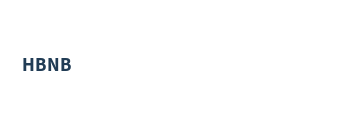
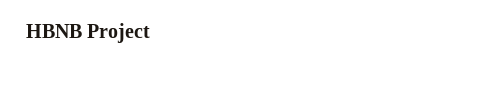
(72, 64) none -> [87,23,151,43] Project

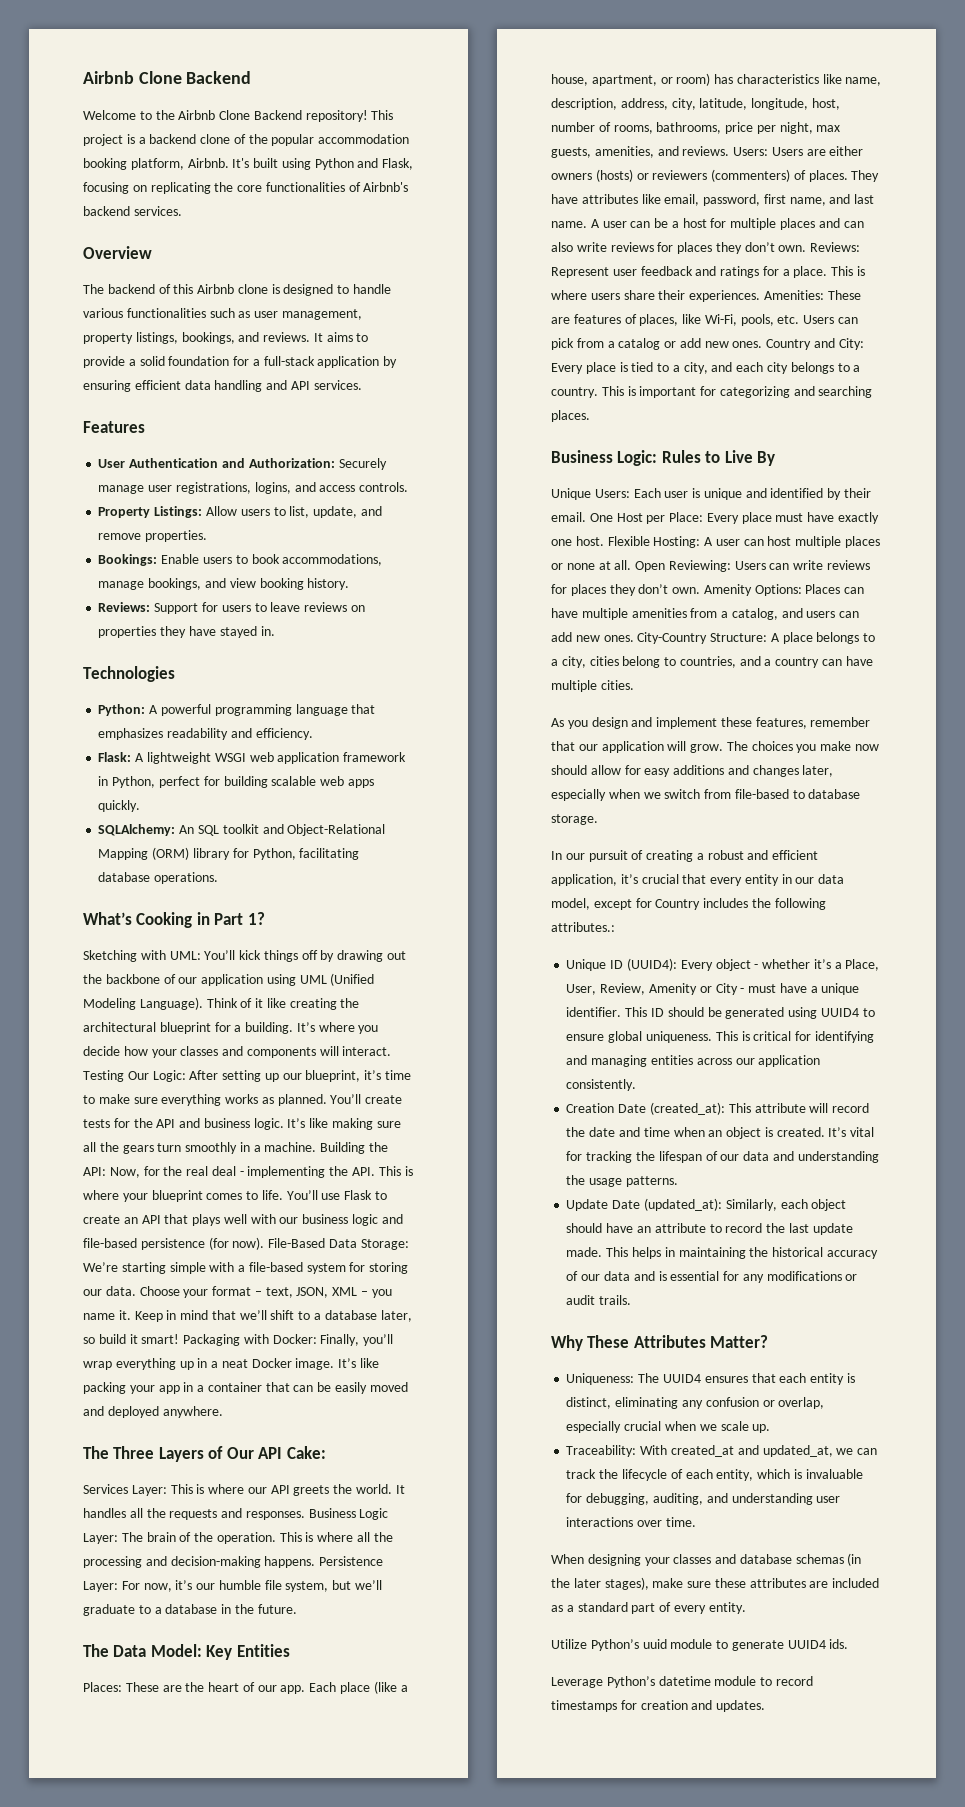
[26,23,151,43] HBNB Project -> [83,71,252,84] [83,110,394,122] [83,134,410,146] [83,158,414,170] [83,182,409,194] [83,206,182,216] [83,246,152,259] [83,284,392,296] [83,308,362,320] [83,332,369,344] [83,356,398,368] [83,380,362,392] [83,421,145,433] [98,458,387,470] [98,482,409,494] [98,506,382,518] [98,530,208,542] [98,554,383,566] [98,578,350,590] [98,602,365,614] [98,626,275,638] [83,666,175,682] [98,704,376,716] [98,728,313,740] [98,752,407,764] [98,776,374,788] [98,800,141,812] [98,824,386,836] [98,847,360,860] [98,872,219,884] [83,912,265,928] [83,950,407,962] [83,973,375,986] [83,997,360,1010] [83,1022,379,1034] [83,1046,392,1058] [83,1070,412,1082] [83,1094,403,1106] [83,1118,401,1130] [83,1142,389,1154] [83,1166,413,1178] [83,1190,388,1202] [83,1214,403,1226] [83,1237,409,1250] [83,1262,409,1274] [83,1286,392,1298] [83,1310,412,1322] [83,1334,394,1346] [83,1358,380,1370] [83,1382,408,1394] [83,1406,223,1418] [83,1446,326,1462] [83,1484,405,1496] [83,1508,389,1520] [83,1532,393,1544] [83,1556,384,1568] [83,1580,383,1592] [83,1604,297,1616] [83,1644,290,1660] [83,1681,408,1694] [551,73,882,86] [551,98,840,110] [551,122,841,134] [551,146,864,158] [551,169,880,182] [551,194,875,206] [551,218,864,230] [551,242,861,254] [551,266,866,278] [551,290,861,302] [551,314,859,326] [551,338,864,350] [551,362,861,374] [551,386,873,398] [551,410,590,422] [551,450,776,466] [551,488,872,500] [551,512,880,524] [551,536,881,548] [551,560,871,572] [551,584,865,596] [551,608,860,620] [551,632,876,644] [551,656,873,668] [551,680,634,692] [551,717,871,729] [551,741,880,753] [551,765,834,777] [551,789,861,801] [551,814,598,825] [551,850,819,862] [551,874,845,886] [551,898,826,910] [551,922,615,932] [566,958,880,971] [566,983,860,995] [566,1007,875,1019] [566,1031,874,1043] [566,1055,821,1067] [566,1079,637,1091] [566,1102,870,1115] [566,1127,875,1139] [566,1151,879,1163] [566,1175,678,1187] [566,1198,847,1211] [566,1223,853,1235] [566,1247,878,1259] [566,1271,858,1283] [566,1295,632,1305] [551,1335,769,1351] [566,1373,855,1385] [566,1397,825,1409] [566,1421,771,1433] [566,1445,878,1457] [566,1469,863,1481] [566,1493,841,1505] [566,1517,696,1527] [551,1553,862,1566] [551,1577,880,1590] [551,1602,746,1614] [551,1639,849,1651] [551,1676,813,1688] [551,1700,766,1712] Airbnb Clone Backend // Welcome to the Airbnb Clone Backend repository! This project is a backend clone of the popular accommodation booking platform, Airbnb. It's built using Python and Flask, focusing on replicating the core functionalities of Airbnb's backend services. // Overview // The backend of this Airbnb clone is designed to handle various functionalities such as user management, property listings, bookings, and reviews. It aims to provide a solid foundation for a full-stack application by ensuring efficient data handling and API services. // Features // User Authentication and Authorization: Securely manage user registrations, logins, and access controls. // Property Listings: Allow users to list, update, and remove properties. // Bookings: Enable users to book accommodations, manage bookings, and view booking history. // Reviews: Support for users to leave reviews on properties they have stayed in. // Technologies // Python: A powerful programming language that emphasizes readability and efficiency. // Flask: A lightweight WSGI web application framework in Python, perfect for building scalable web apps quickly. // SQLAlchemy: An SQL toolkit and Object-Relational Mapping (ORM) library for Python, facilitating database operations. // What’s Cooking in Part 1? // Sketching with UML: You’ll kick things off by drawing out the backbone of our application using UML (Unified Modeling Language). Think of it like creating the architectural blueprint for a building. It’s where you decide how your classes and components will interact. Testing Our Logic: After setting up our blueprint, it’s time to make sure everything works as planned. You’ll create tests for the API and business logic. It’s like making sure all the gears turn smoothly in a machine. Building the API: Now, for the real deal - implementing the API. This is where your blueprint comes to life. You’ll use Flask to create an API that plays well with our business logic and file-based persistence (for now). File-Based Data Storage: We’re starting simple with a file-based system for storing our data. Choose your format – text, JSON, XML – you name it. Keep in mind that we’ll shift to a database later, so build it smart! Packaging with Docker: Finally, you’ll wrap everything up in a neat Docker image. It’s like packing your app in a container that can be easily moved and deployed anywhere. // The Three Layers of Our API Cake: // Services Layer: This is where our API greets the world. It handles all the requests and responses. Business Logic Layer: The brain of the operation. This is where all the processing and decision-making happens. Persistence Layer: For now, it’s our humble file system, but we’ll graduate to a database in the future. // The Data Model: Key Entities // Places: These are the heart of our app. Each place (like a house, apartment, or room) has characteristics like name, description, address, city, latitude, longitude, host, number of rooms, bathrooms, price per night, max guests, amenities, and reviews. Users: Users are either owners (hosts) or reviewers (commenters) of places. They have attributes like email, password, first name, and last name. A user can be a host for multiple places and can also write reviews for places they don’t own. Reviews: Represent user feedback and ratings for a place. This is where users share their experiences. Amenities: These are features of places, like Wi-Fi, pools, etc. Users can pick from a catalog or add new ones. Country and City: Every place is tied to a city, and each city belongs to a country. This is important for categorizing and searching places. // Business Logic: Rules to Live By // Unique Users: Each user is unique and identified by their email. One Host per Place: Every place must have exactly one host. Flexible Hosting: A user can host multiple places or none at all. Open Reviewing: Users can write reviews for places they don’t own. Amenity Options: Places can have multiple amenities from a catalog, and users can add new ones. City-Country Structure: A place belongs to a city, cities belong to countries, and a country can have multiple cities. // As you design and implement these features, remember that our application will grow. The choices you make now should allow for easy additions and changes later, especially when we switch from file-based to database storage. // In our pursuit of creating a robust and efficient application, it’s crucial that every entity in our data model, except for Country includes the following attributes.: // Unique ID (UUID4): Every object - whether it’s a Place, User, Review, Amenity or City - must have a unique identifier. This ID should be generated using UUID4 to ensure global uniqueness. This is critical for identifying and managing entities across our application consistently. // Creation Date (created_at): This attribute will record the date and time when an object is created. It’s vital for tracking the lifespan of our data and understanding the usage patterns. // Update Date (updated_at): Similarly, each object should have an attribute to record the last update made. This helps in maintaining the historical accuracy of our data and is essential for any modifications or audit trails. // Why These Attributes Matter? // Uniqueness: The UUID4 ensures that each entity is distinct, eliminating any confusion or overlap, especially crucial when we scale up. // Traceability: With created_at and updated_at, we can track the lifecycle of each entity, which is invaluable for debugging, auditing, and understanding user interactions over time. // When designing your classes and database schemas (in the later stages), make sure these attributes are included as a standard part of every entity. // Utilize Python’s uuid module to generate UUID4 ids. // Leverage Python’s datetime module to record timestamps for creation and updates.

